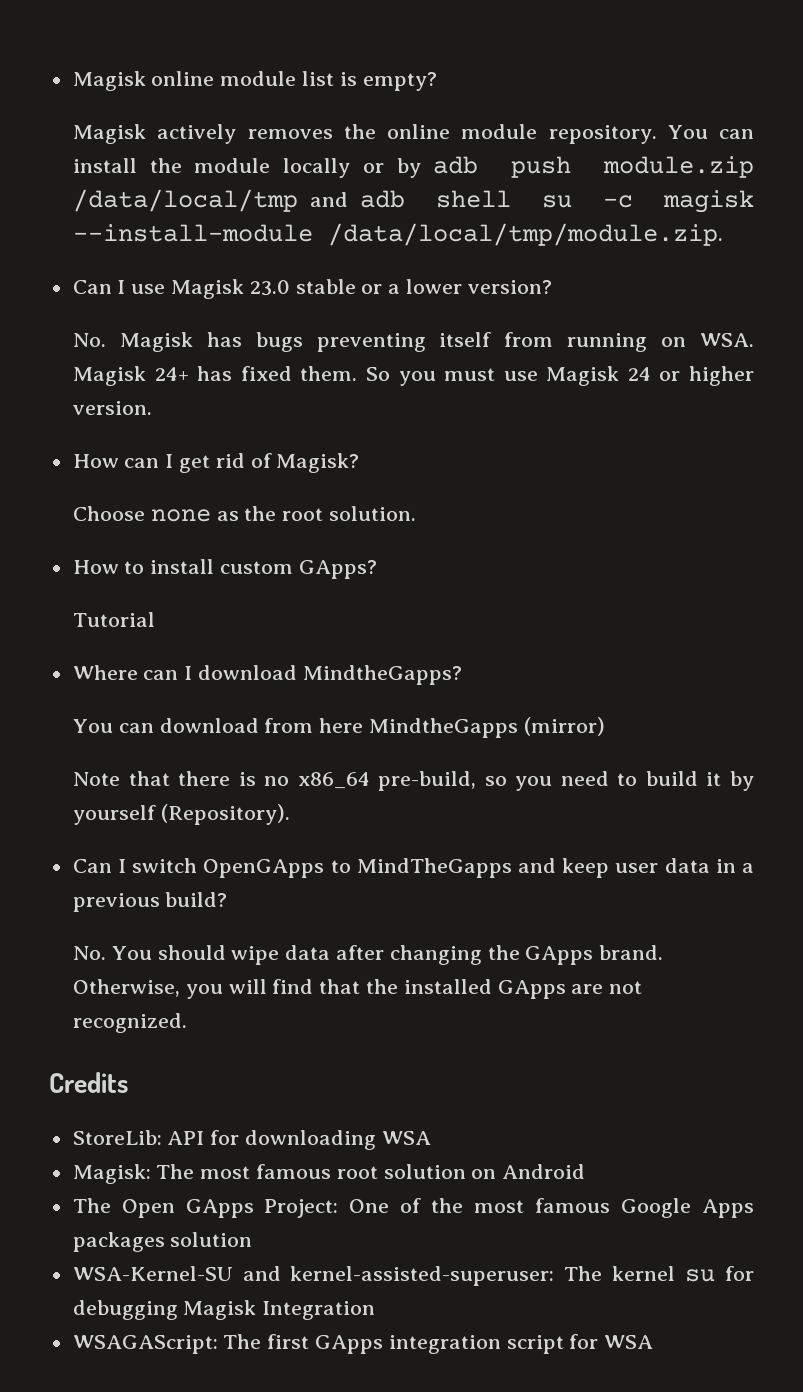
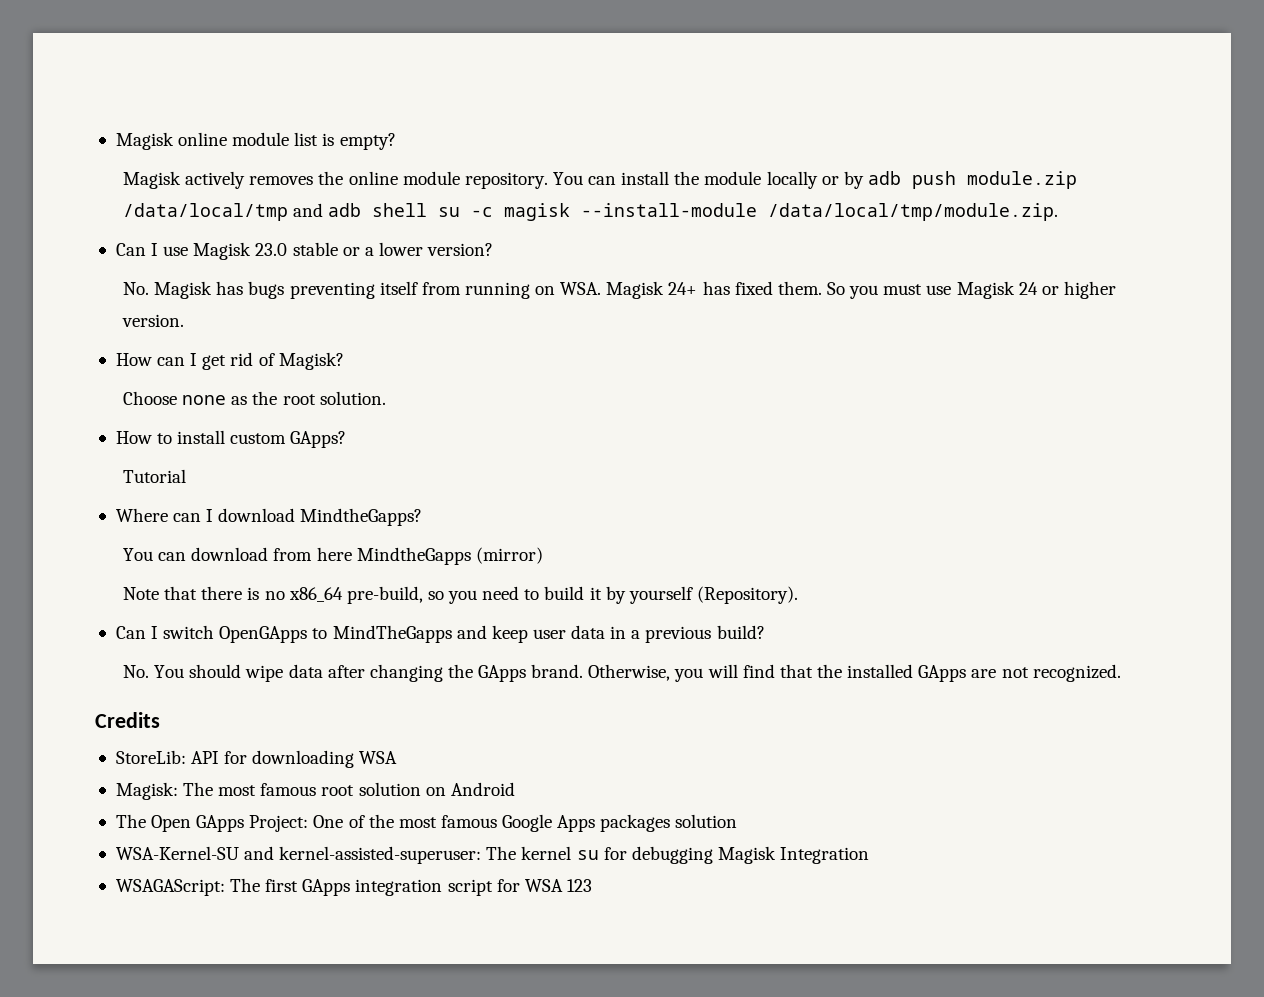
(654, 1342) none -> [566,879,592,892] 123

